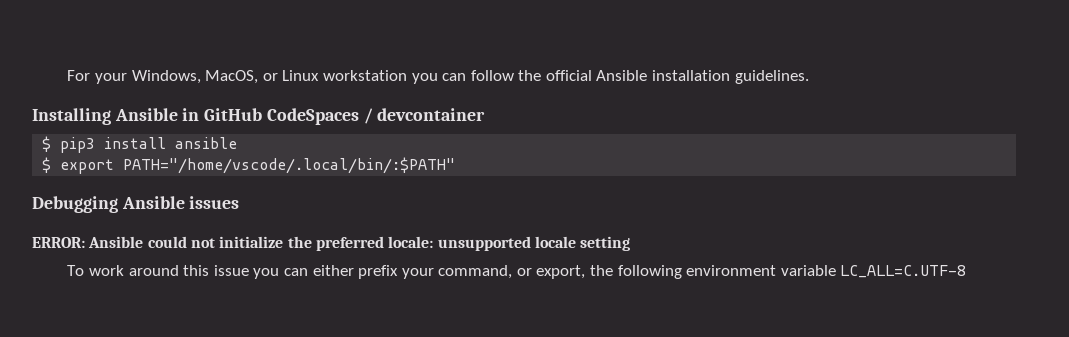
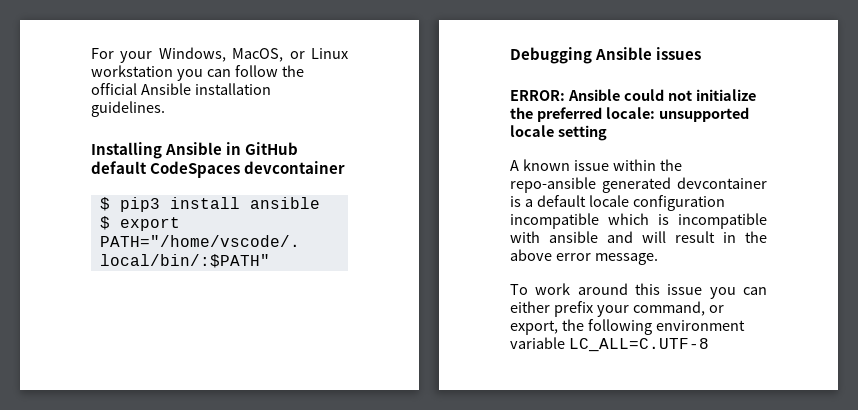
[266,108,373,125] CodeSpaces / -> [91,161,241,178] default CodeSpaces
(631, 243) none -> [510,159,682,171] [510,177,767,193] [510,195,725,211] [510,213,767,229] [510,231,767,243] [510,249,658,265] // A known issue within the repo-ansible generated devcontainer is a default locale configuration incompatible which is incompatible with ansible and will result in the above error message.

